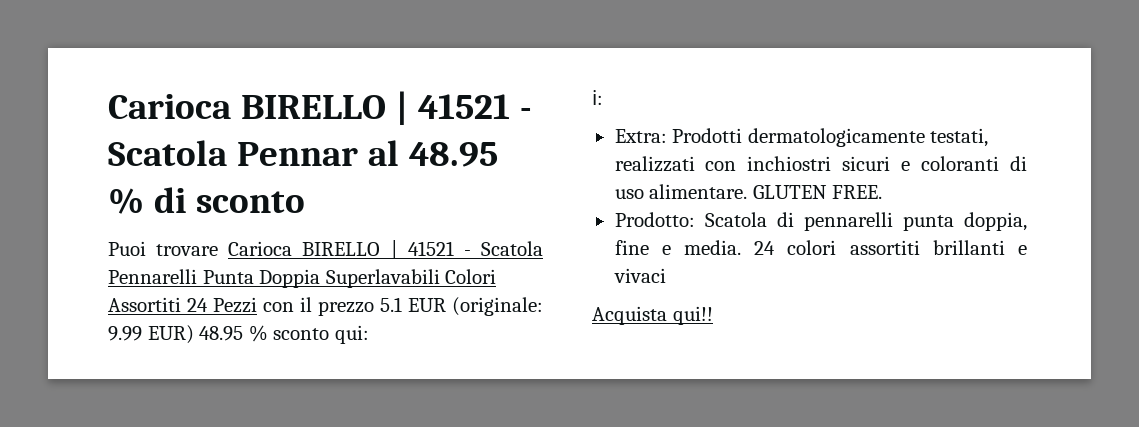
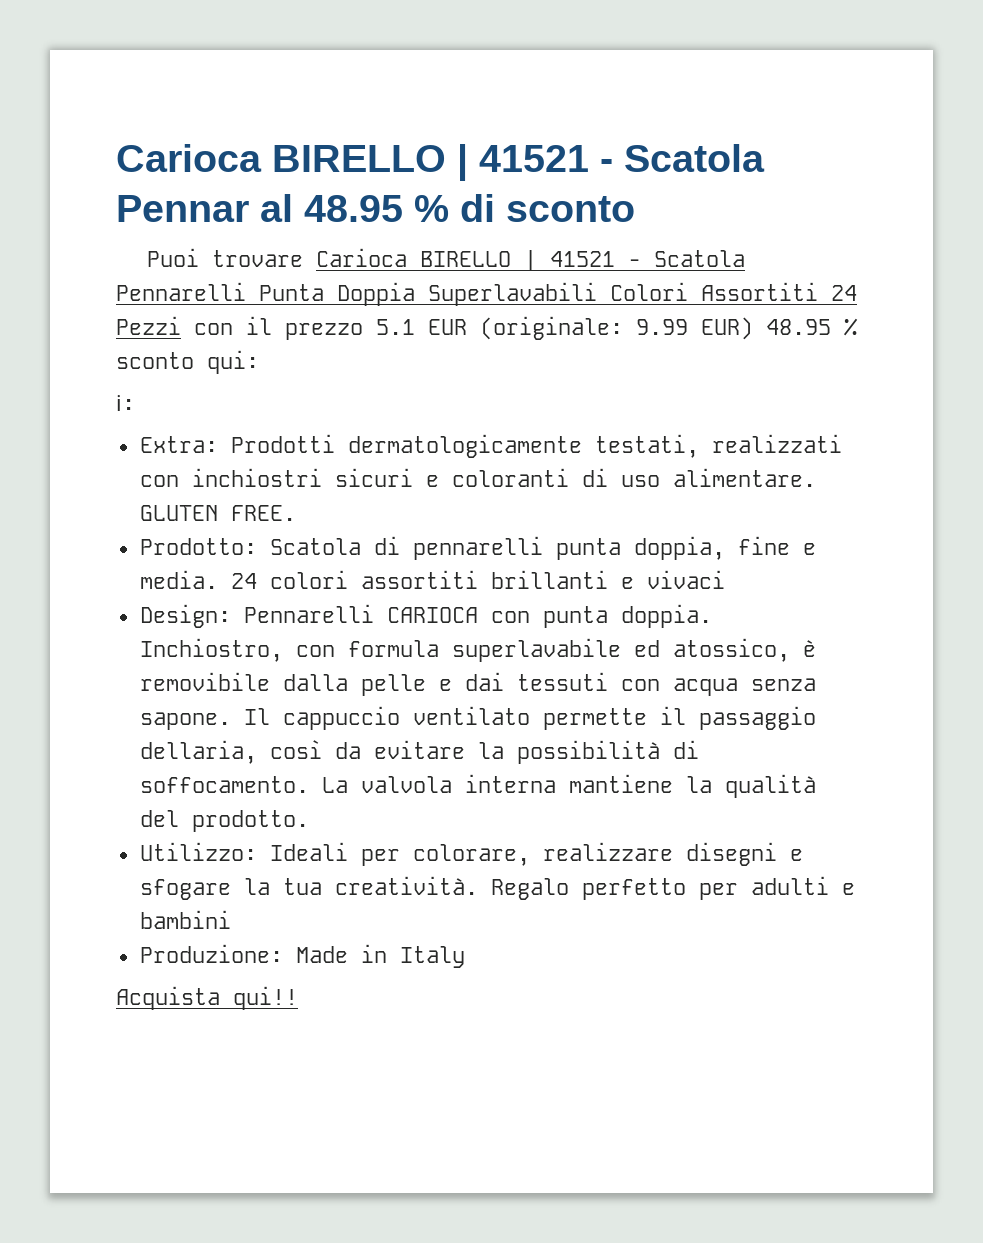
(666, 275) none -> [139,604,712,628] [139,638,816,662] [139,672,816,696] [139,706,816,730] [139,740,699,764] [139,774,816,798] [139,810,309,832] [139,842,803,866] [139,876,855,900] [139,910,231,929] [139,944,465,968] // Design: Pennarelli CARIOCA con punta doppia. Inchiostro, con formula superlavabile ed atossico, è removibile dalla pelle e dai tessuti con acqua senza sapone. Il cappuccio ventilato permette il passaggio dellaria, così da evitare la possibilità di soffocamento. La valvola interna mantiene la qualità del prodotto. // Utilizzo: Ideali per colorare, realizzare disegni e sfogare la tua creatività. Regalo perfetto per adulti e bambini // Produzione: Made in Italy

